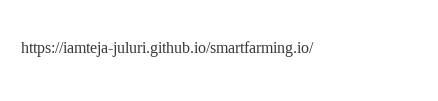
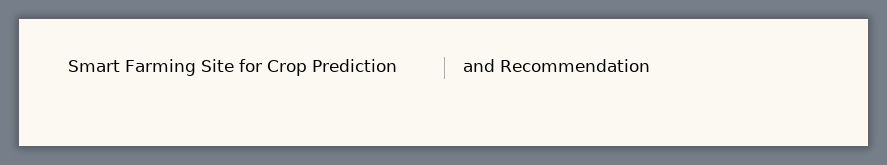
[21,41,314,57] https://iamteja-juluri.github.io/smartfarming.io/ -> [68,59,650,76] Smart Farming Site for Crop Prediction and Recommendation

